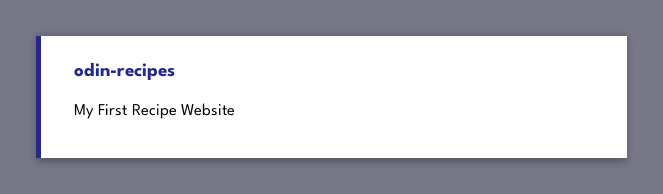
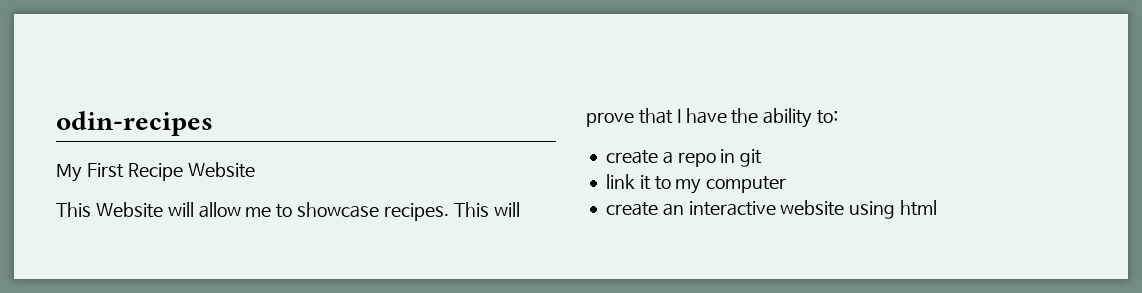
(236, 109) none -> [56,202,520,221] [586,108,839,128] [605,149,763,167] [605,174,787,194] [605,200,938,219] // This Website will allow me to showcase recipes. This will prove that I have the ability to: // create a repo in git // link it to my computer // create an interactive website using html

